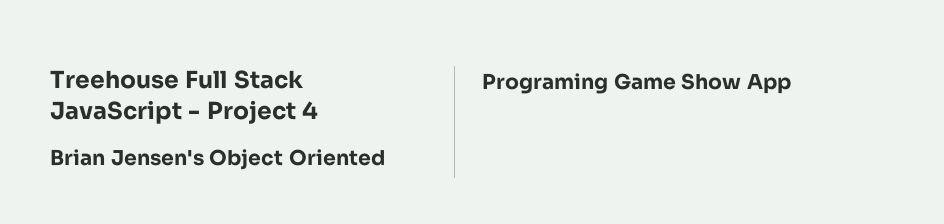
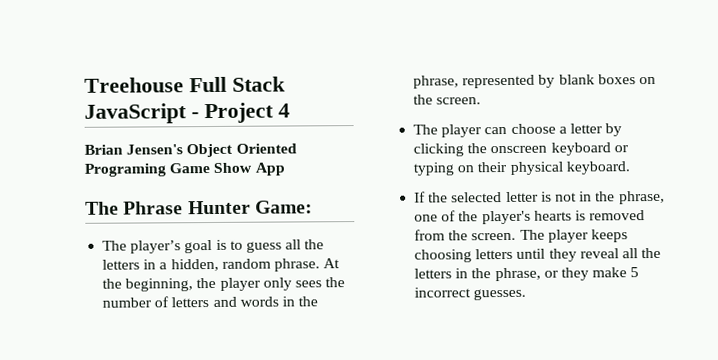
(791, 84) none -> [85,200,313,215] [102,239,325,254] [102,258,341,272] [102,277,346,292] [102,296,319,308] [413,74,656,89] [413,94,482,105] [413,123,623,138] [413,142,629,157] [413,161,630,176] [414,190,665,205] [414,210,646,225] [414,229,628,243] [414,247,662,263] [414,267,640,282] [414,287,527,301] // The Phrase Hunter Game: // The player’s goal is to guess all the letters in a hidden, random phrase. At the beginning, the player only sees the number of letters and words in the phrase, represented by blank boxes on the screen. // The player can choose a letter by clicking the onscreen keyboard or typing on their physical keyboard. // If the selected letter is not in the phrase, one of the player's hearts is removed from the screen. The player keeps choosing letters until they reveal all the letters in the phrase, or they make 5 incorrect guesses.

